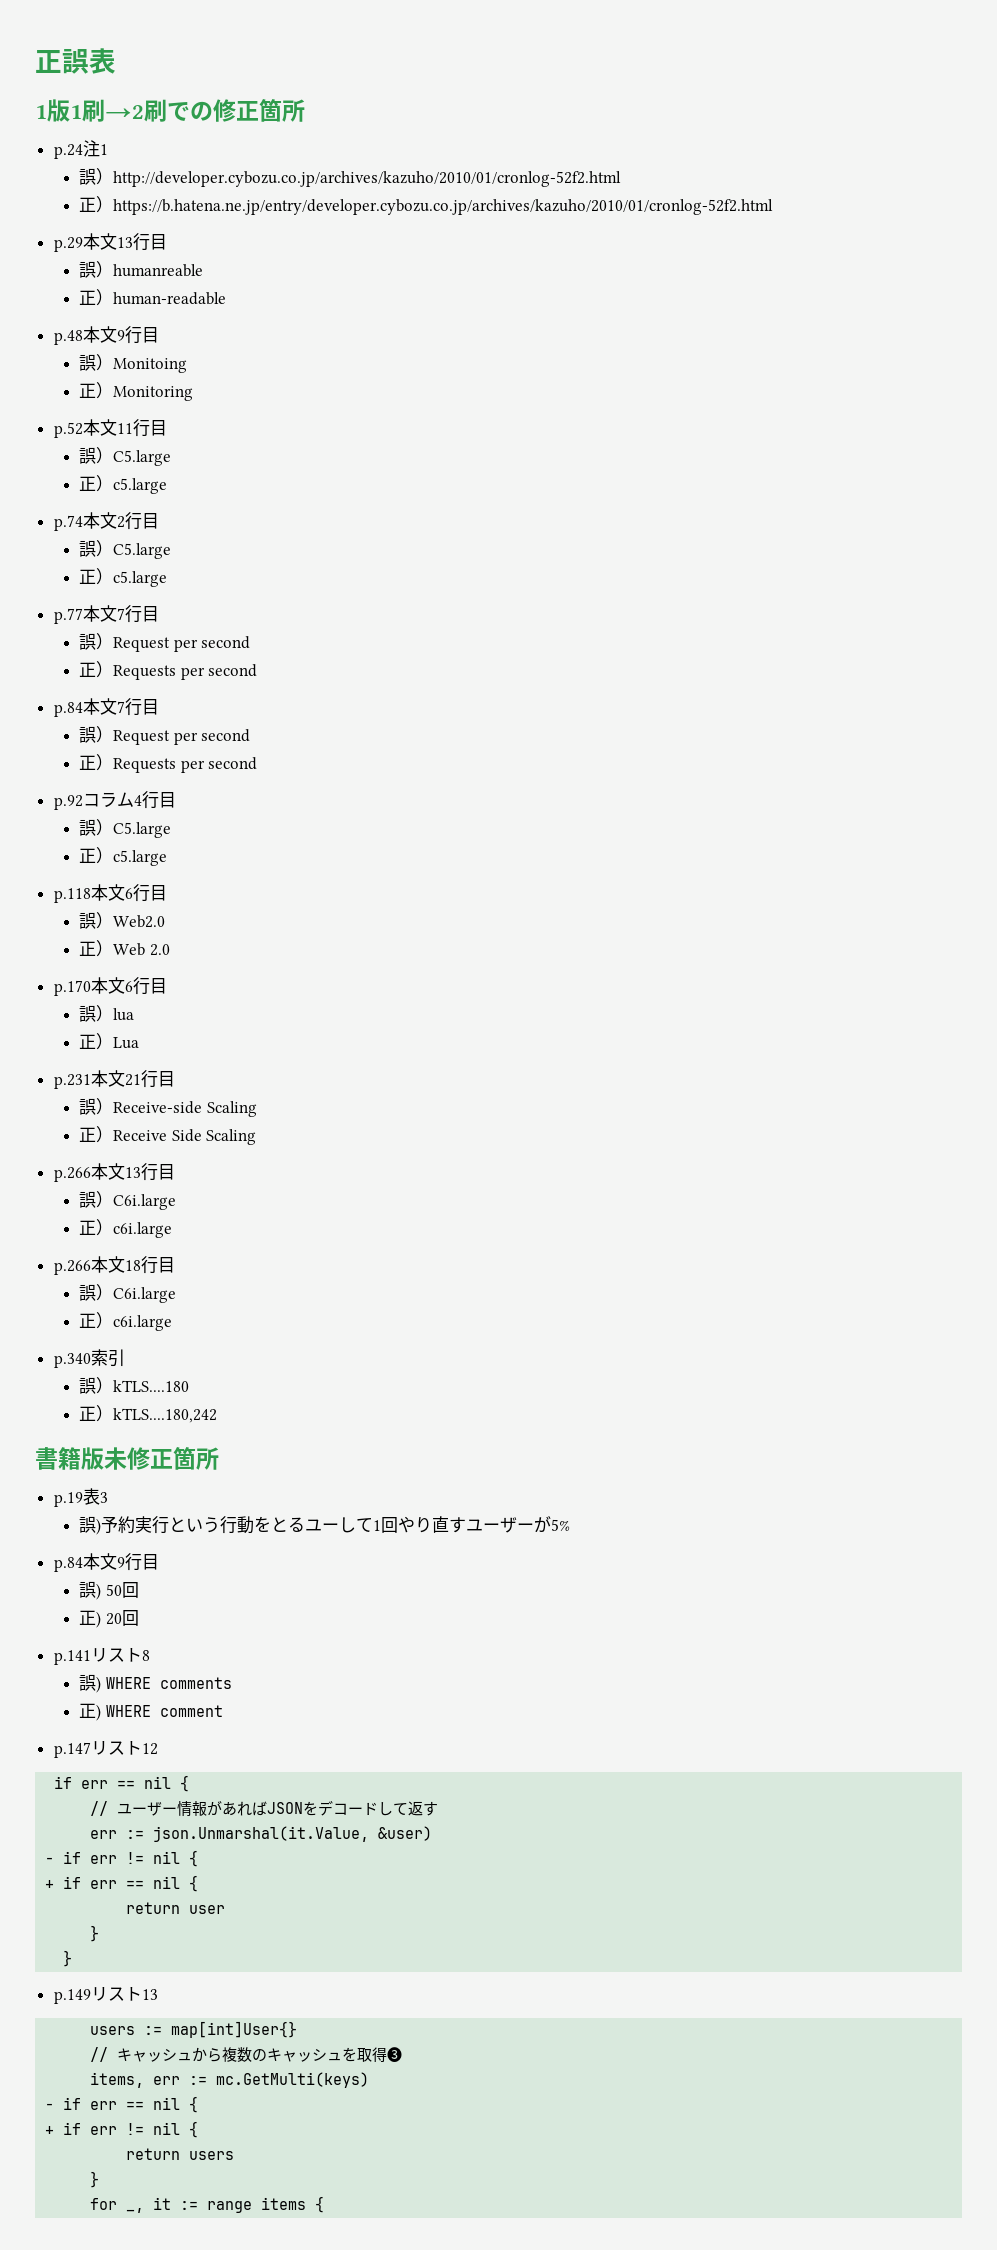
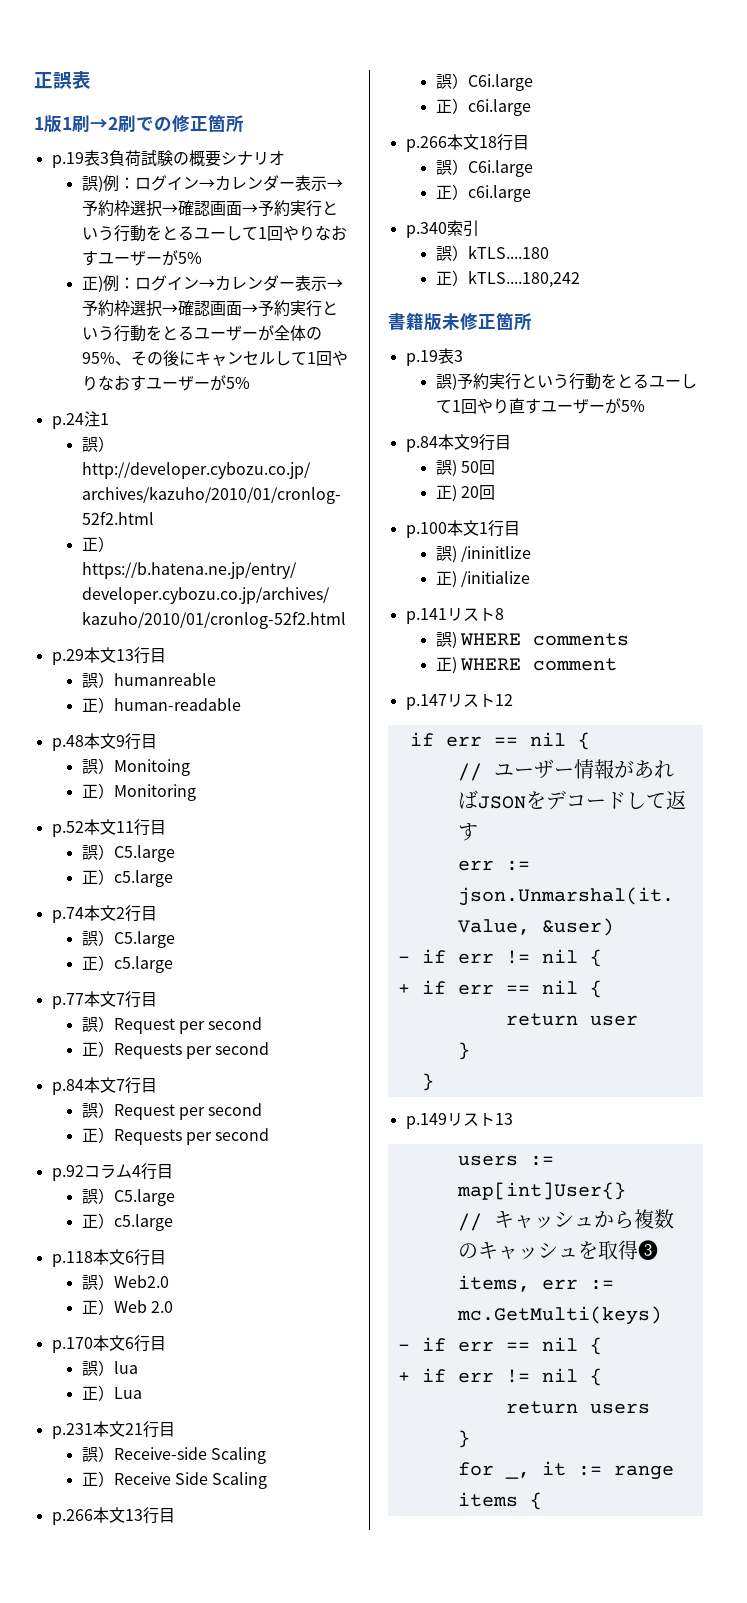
(305, 110) none -> [51,150,285,168] [81,175,343,193] [81,200,338,217] [81,225,347,242] [81,250,202,266] [81,275,343,293] [81,300,338,317] [81,325,322,342] [81,350,348,366] [81,375,250,391] // p.19表3負荷試験の概要シナリオ // 誤)例：ログイン→カレンダー表示→予約枠選択→確認画面→予約実行という行動をとるユーして1回やりなおすユーザーが5% // 正)例：ログイン→カレンダー表示→予約枠選択→確認画面→予約実行という行動をとるユーザーが全体の95%、その後にキャンセルして1回やりなおすユーザーが5%
(139, 1618) none -> [405,520,520,538] [435,545,531,563] [435,571,530,588] // p.100本文1行目 // 誤) /ininitlize // 正) /initialize

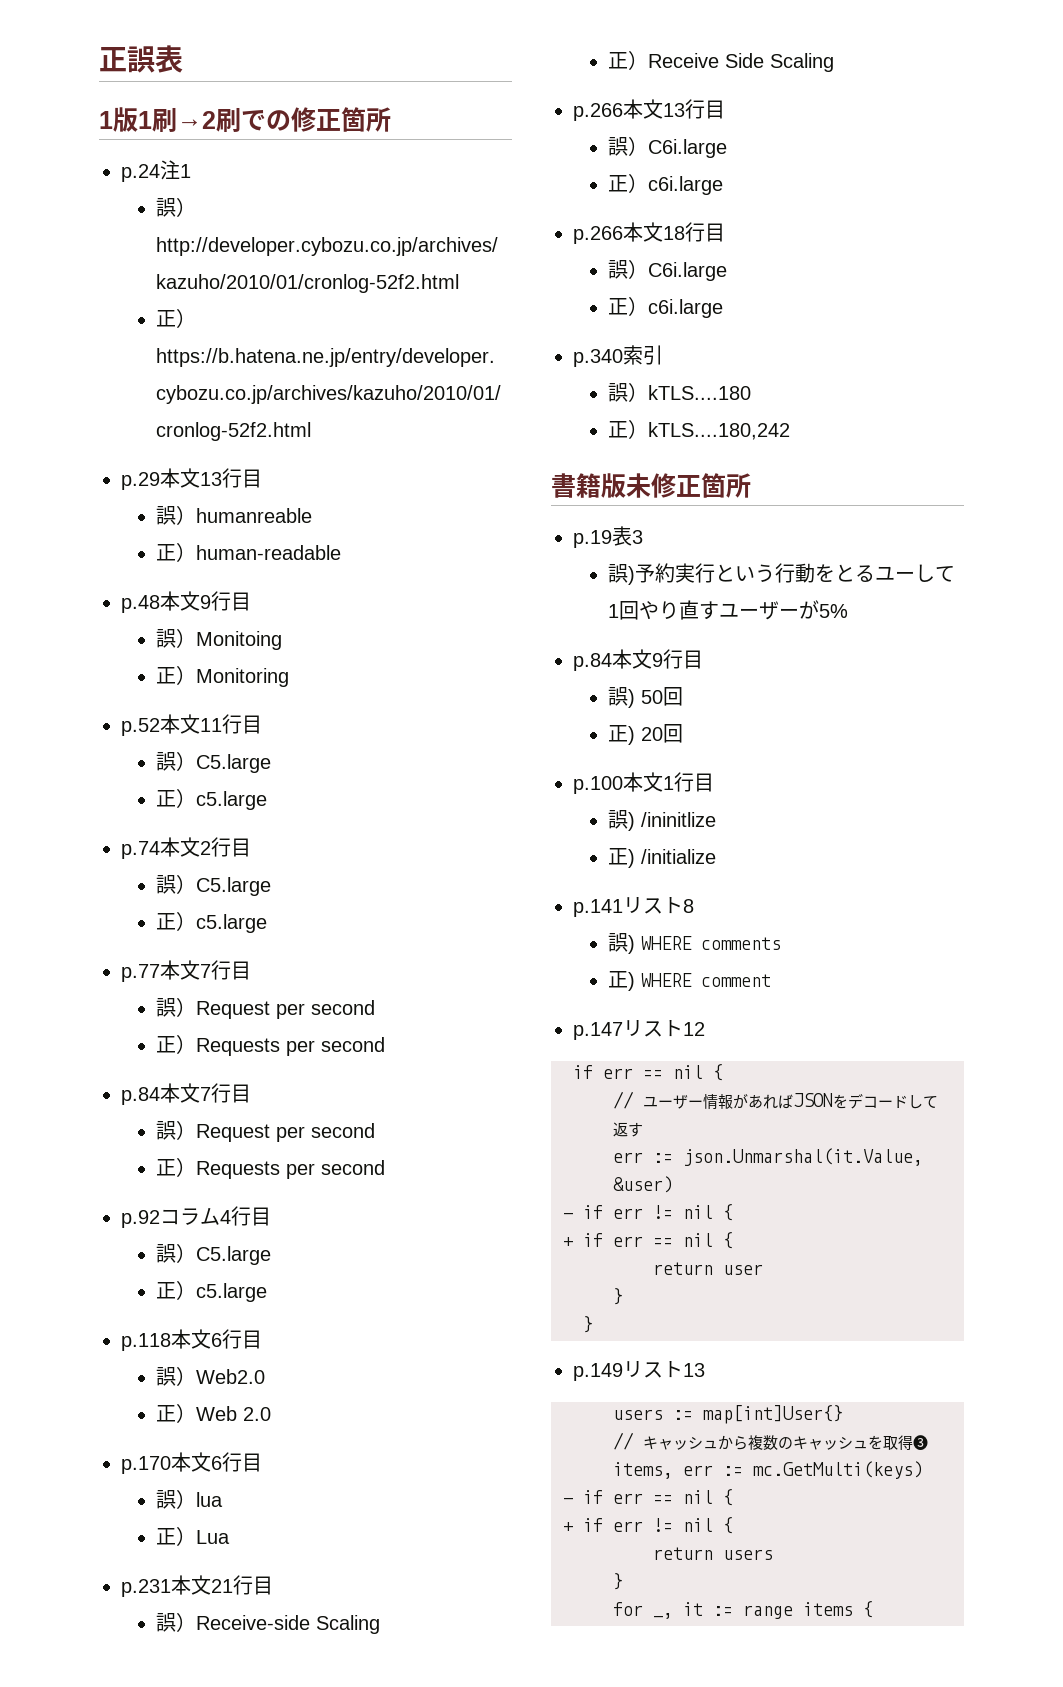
[51,150,285,168] [81,175,343,193] [81,200,338,217] [81,225,347,242] [81,250,202,266] [81,275,343,293] [81,300,338,317] [81,325,322,342] [81,350,348,366] [81,375,250,391] // p.19表3負荷試験の概要シナリオ // 誤)例：ログイン→カレンダー表示→予約枠選択→確認画面→予約実行という行動をとるユーして1回やりなおすユーザーが5% // 正)例：ログイン→カレンダー表示→予約枠選択→確認画面→予約実行という行動をとるユーザーが全体の95%、その後にキャンセルして1回やりなおすユーザーが5% -> (391, 119) none

